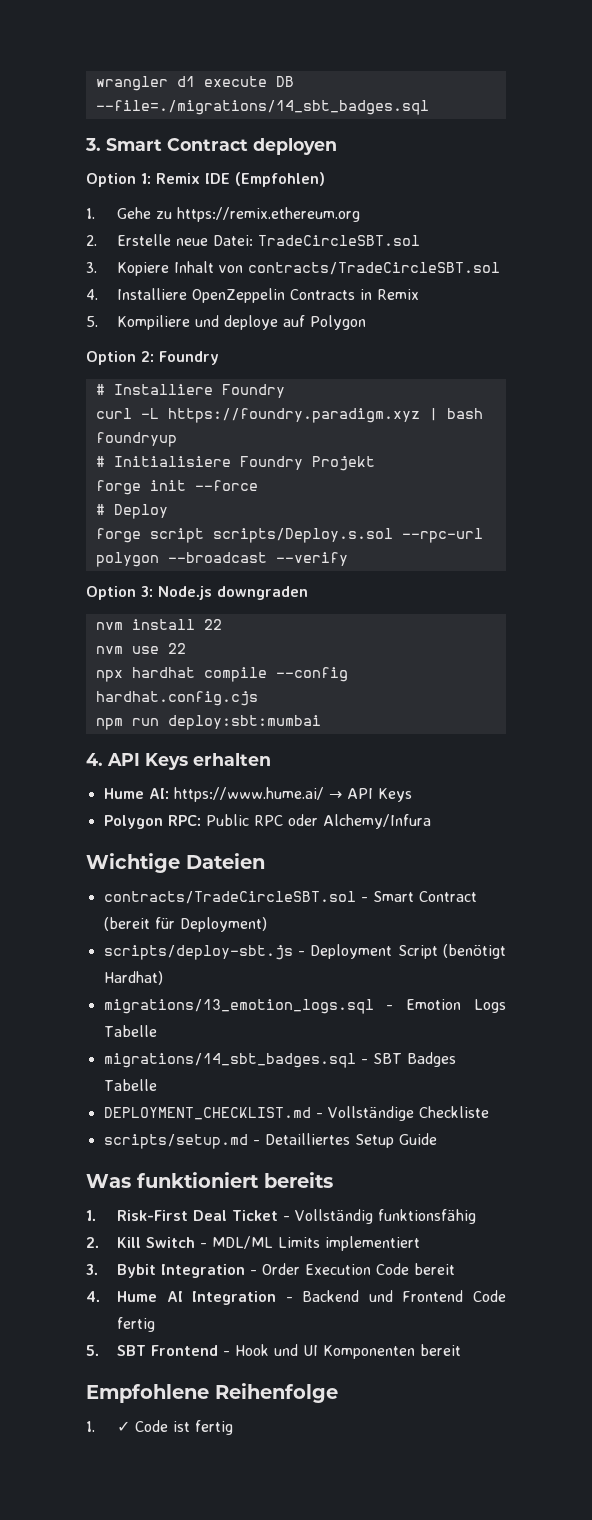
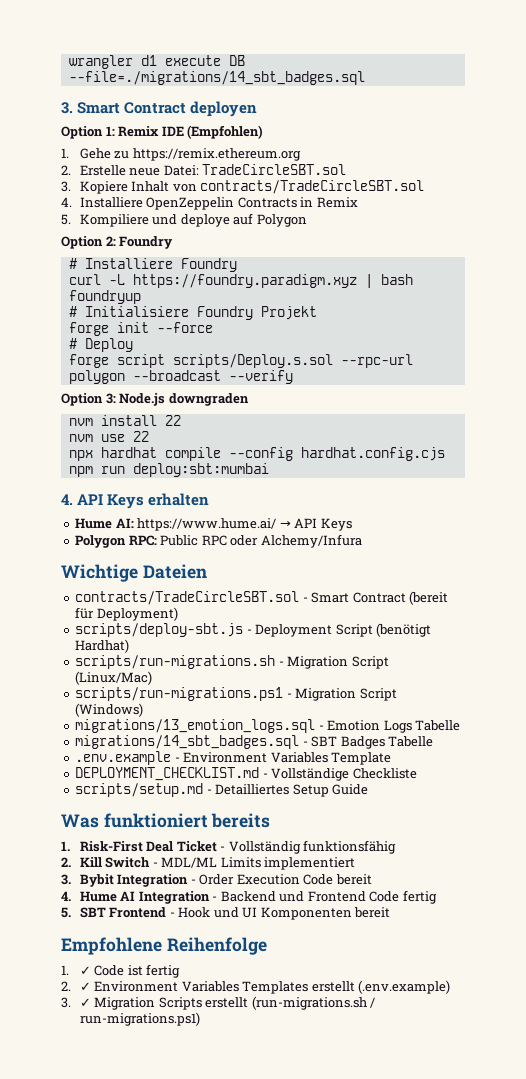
(163, 978) none -> [75,655,389,669] [75,671,153,685] [75,687,397,701] [75,703,144,717] // scripts/run-migrations.sh - Migration Script (Linux/Mac) // scripts/run-migrations.ps1 - Migration Script (Windows)
(157, 1085) none -> [75,751,392,765] // .env.example - Environment Variables Template
(234, 1427) none -> [61,980,451,994] [61,996,376,1010] [79,1012,200,1026] // 2. ✓ Environment Variables Templates erstellt (.env.example) // 3. ✓ Migration Scripts erstellt (run-migrations.sh / run-migrations.ps1)

